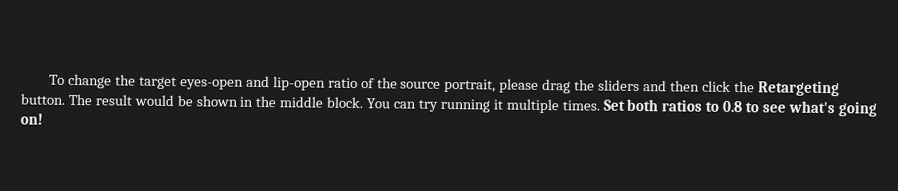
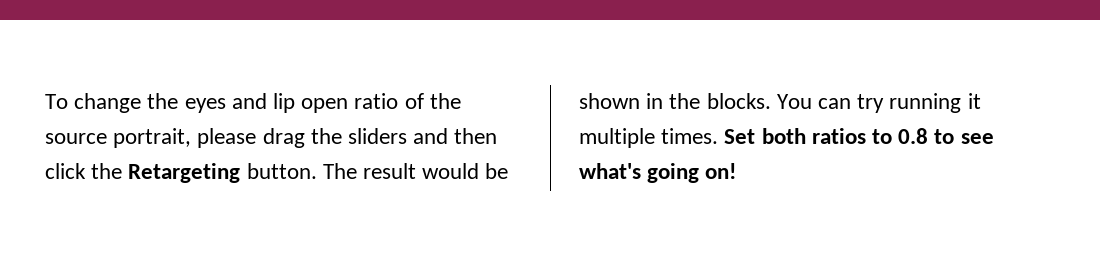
[139,75,326,91] target eyes-open and lip-open -> [184,93,349,113] eyes and lip open
[279,96,364,109] middle block. -> [706,93,771,109] blocks.

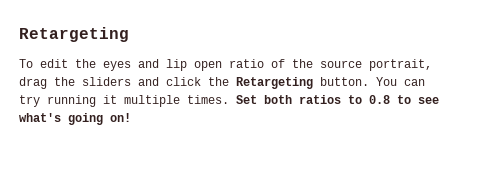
[45,93,142,113] To change -> [19,27,129,42] [19,59,68,68] Retargeting // To edit
[197,128,257,148] please -> (432, 65) none
[454,128,498,144] then -> (159, 81) none
[322,163,509,179] [579,93,771,109] The result would be shown in the blocks. -> (369, 81) none

